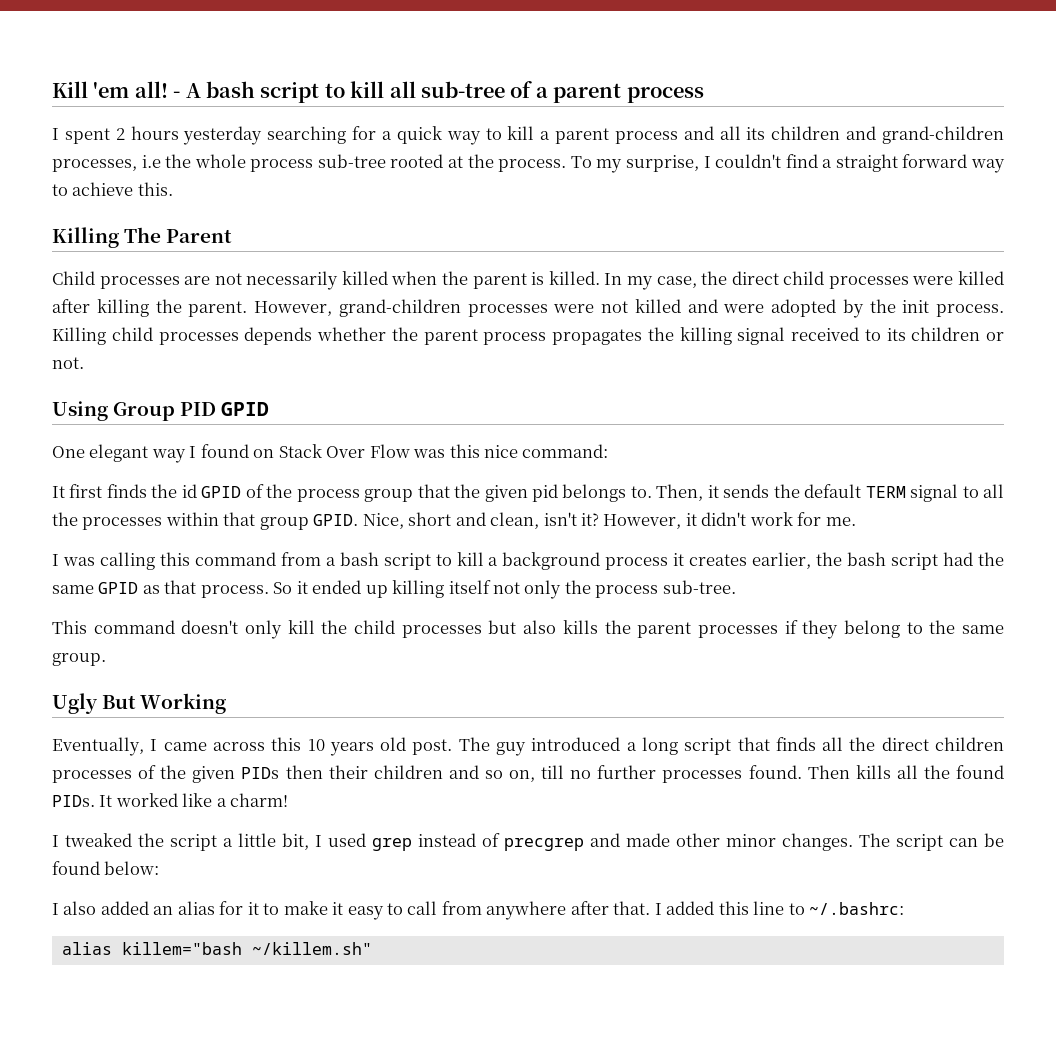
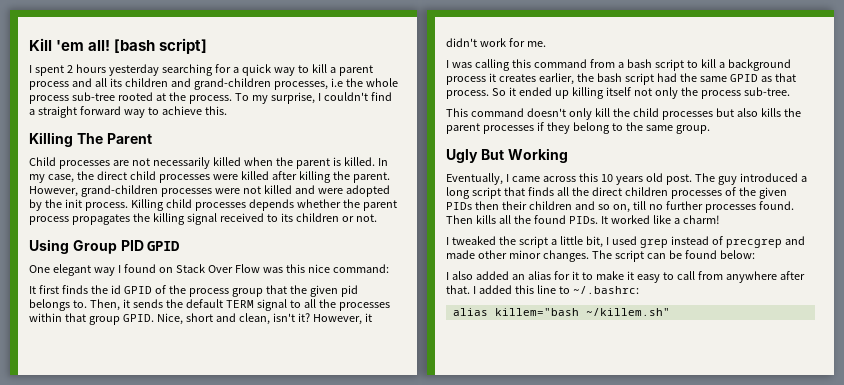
[173,81,704,103] - A bash script to kill all sub-tree of a parent process -> [114,38,208,54] [bash script]

